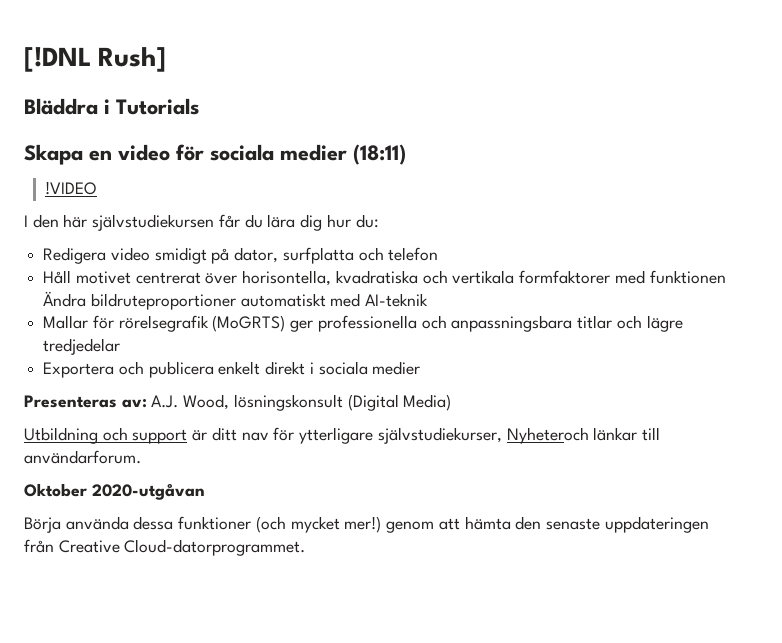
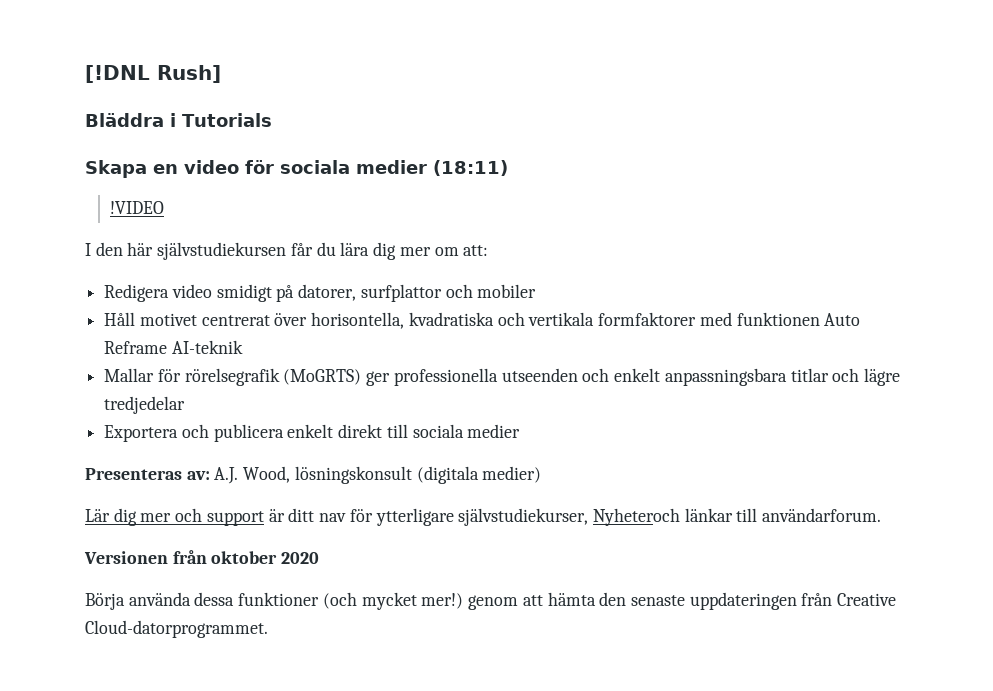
[326,214,379,228] hur du: -> [399,245,489,256] mer om att:
[234,247,439,264] dator, surfplatta och telefon -> [298,284,537,302] datorer, surfplattor och mobiler
[43,291,361,310] Ändra bildruteproportioner automatiskt med -> [824,313,861,326] [104,341,168,354] Auto Reframe
[421,315,447,329] och -> [501,368,661,382] utseenden och enkelt
[309,362,314,374] i -> [386,424,408,438] till
[347,394,452,411] [24,427,98,444] (Digital Media) // Utbildning -> [416,466,542,484] [85,508,172,526] (digitala medier) // Lär dig mer
[24,483,205,500] Oktober 2020-utgåvan -> [84,550,320,564] Versionen från oktober 2020

